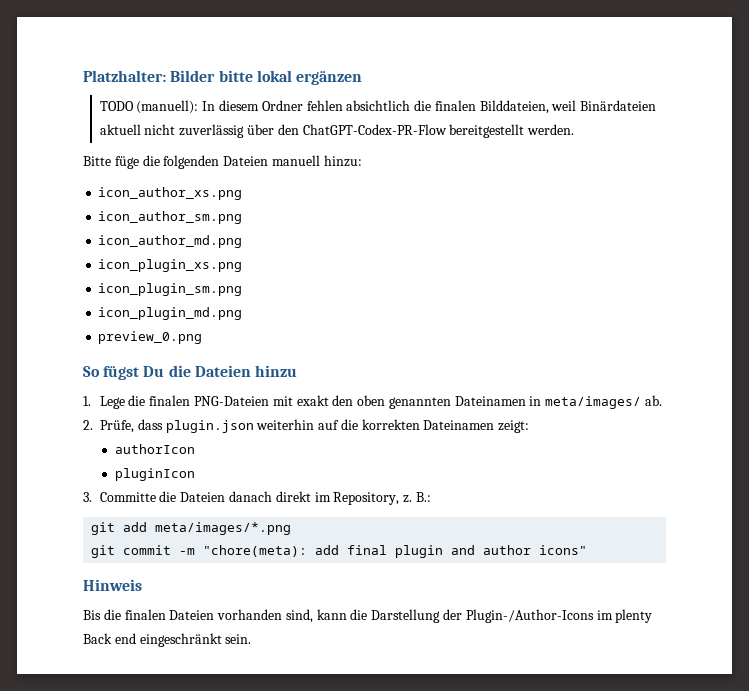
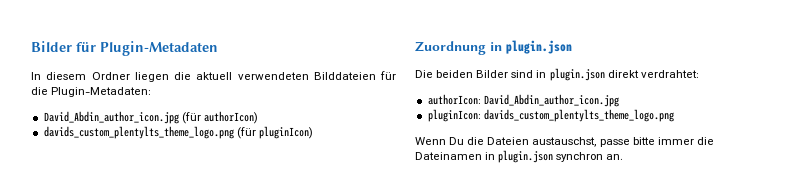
[83,70,363,85] [99,100,657,114] [99,124,575,138] [83,155,362,169] [98,187,243,200] [98,211,243,224] [98,235,243,248] [98,259,243,272] [98,283,243,296] [98,307,243,320] [98,331,203,344] [83,365,297,380] [83,395,663,409] [83,419,530,433] [115,444,196,454] [115,468,196,481] [83,491,431,505] [91,522,292,535] [91,545,588,558] [83,579,142,591] [83,609,653,623] [83,633,252,647] Platzhalter: Bilder bitte lokal ergänzen // TODO (manuell): In diesem Ordner fehlen absichtlich die finalen Bilddateien, weil Binärdateien aktuell nicht zuverlässig über den ChatGPT-Codex-PR-Flow bereitgestellt werden. // Bitte füge die folgenden Dateien manuell hinzu: // icon_author_xs.png // icon_author_sm.png // icon_author_md.png // icon_plugin_xs.png // icon_plugin_sm.png // icon_plugin_md.png // preview_0.png // So fügst Du die Dateien hinzu // 1. Lege die finalen PNG-Dateien mit exakt den oben genannten Dateinamen in meta/images/ ab. // 2. Prüfe, dass plugin.json weiterhin auf die korrekten Dateinamen zeigt: // authorIcon // pluginIcon // 3. Committe die Dateien danach direkt im Repository, z. B.: // git add meta/images/*.png // git commit -m "chore(meta): add final plugin and author icons" // Hinweis // Bis die finalen Dateien vorhanden sind, kann die Darstellung der Plugin-/Author-Icons im plenty Back end eingeschränkt sein. -> [31,41,218,56] [31,71,396,82] [31,87,152,97] [43,111,258,124] [43,126,313,139] [415,40,572,55] [415,68,699,81] [427,94,619,107] [427,109,674,122] [415,137,714,147] [415,150,624,163] Bilder für Plugin-Metadaten // In diesem Ordner liegen die aktuell verwendeten Bilddateien für die Plugin-Metadaten: // David_Abdin_author_icon.jpg (für authorIcon) // davids_custom_plentylts_theme_logo.png (für pluginIcon) // Zuordnung in plugin.json // Die beiden Bilder sind in plugin.json direkt verdrahtet: // authorIcon: David_Abdin_author_icon.jpg // pluginIcon: davids_custom_plentylts_theme_logo.png // Wenn Du die Dateien austauschst, passe bitte immer die Dateinamen in plugin.json synchron an.

